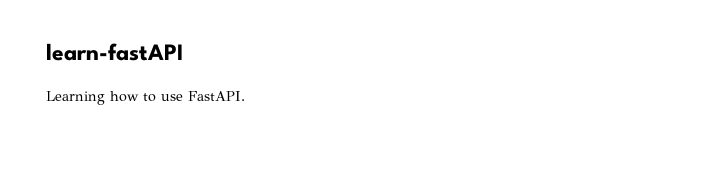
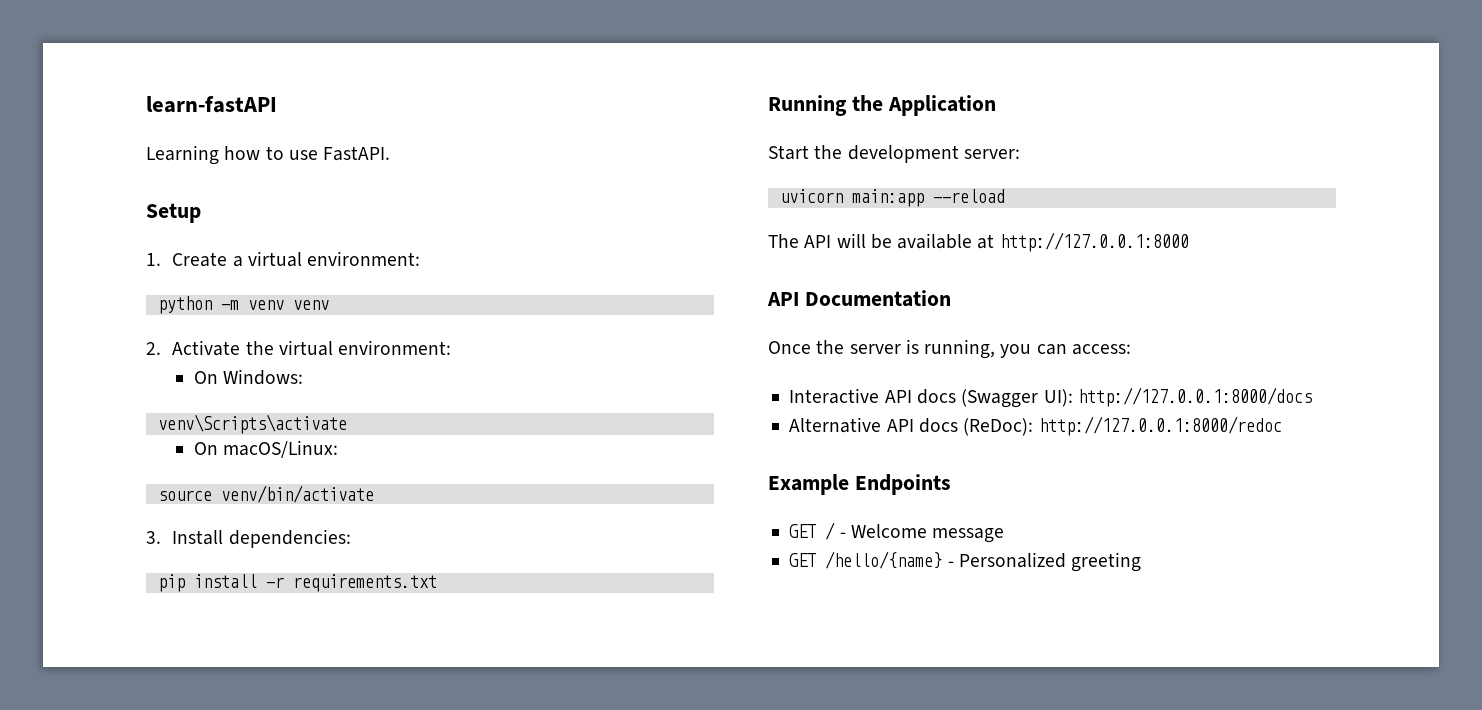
(245, 96) none -> [146,203,201,223] [146,251,421,267] [157,296,329,314] [146,340,452,356] [193,369,303,385] [157,414,347,434] [193,440,338,458] [157,485,374,503] [146,529,351,548] [157,574,437,592] [768,95,996,116] [768,145,1020,163] [779,189,1005,207] [768,232,1189,252] [767,290,951,307] [768,339,1131,359] [789,387,1312,408] [789,416,1282,436] [768,474,951,495] [789,522,1005,543] [789,551,1142,572] // Setup // 1. Create a virtual environment: // python -m venv venv // 2. Activate the virtual environment: // On Windows: // venv\Scripts\activate // On macOS/Linux: // source venv/bin/activate // 3. Install dependencies: // pip install -r requirements.txt // Running the Application // Start the development server: // uvicorn main:app --reload // The API will be available at http://127.0.0.1:8000 // API Documentation // Once the server is running, you can access: // Interactive API docs (Swagger UI): http://127.0.0.1:8000/docs // Alternative API docs (ReDoc): http://127.0.0.1:8000/redoc // Example Endpoints // GET / - Welcome message // GET /hello/{name} - Personalized greeting

